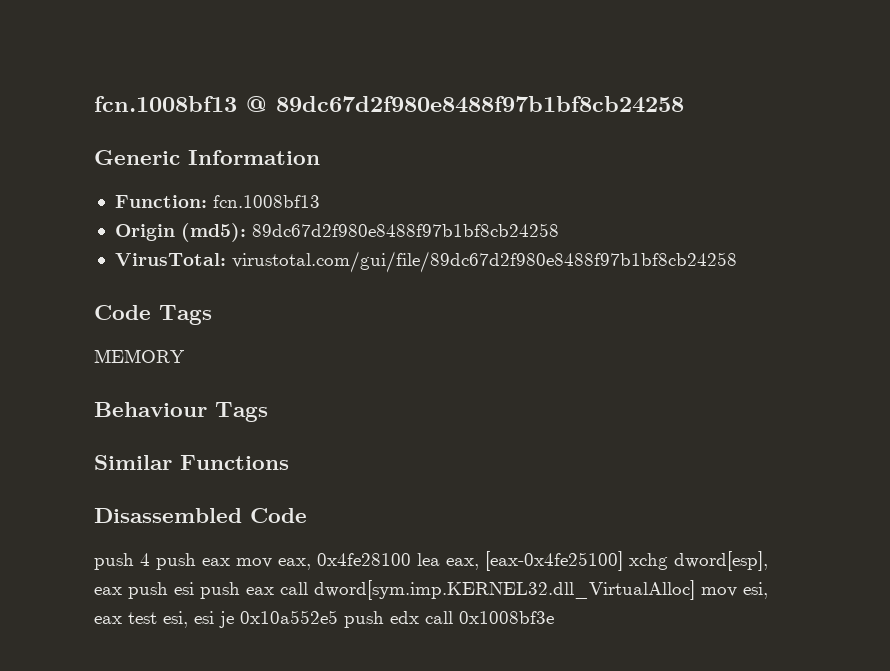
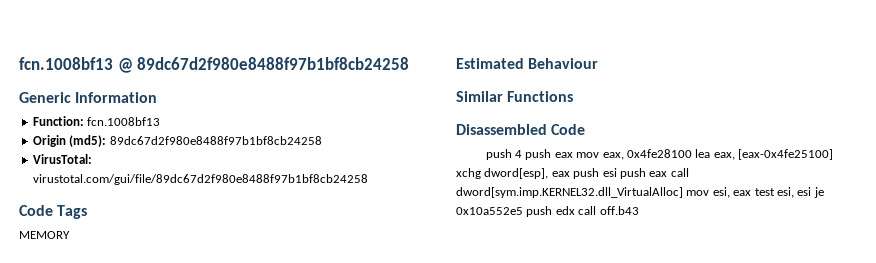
(185, 356) none -> [456,58,524,69] Estimated
[215,402,268,422] Tags -> (599, 63) none
[459,611,554,624] 0x1008bf3e -> [599,206,639,215] off.b43

